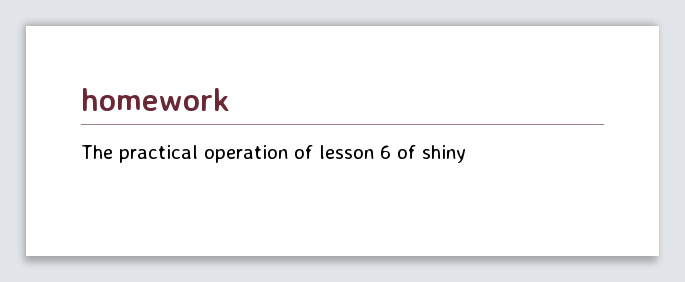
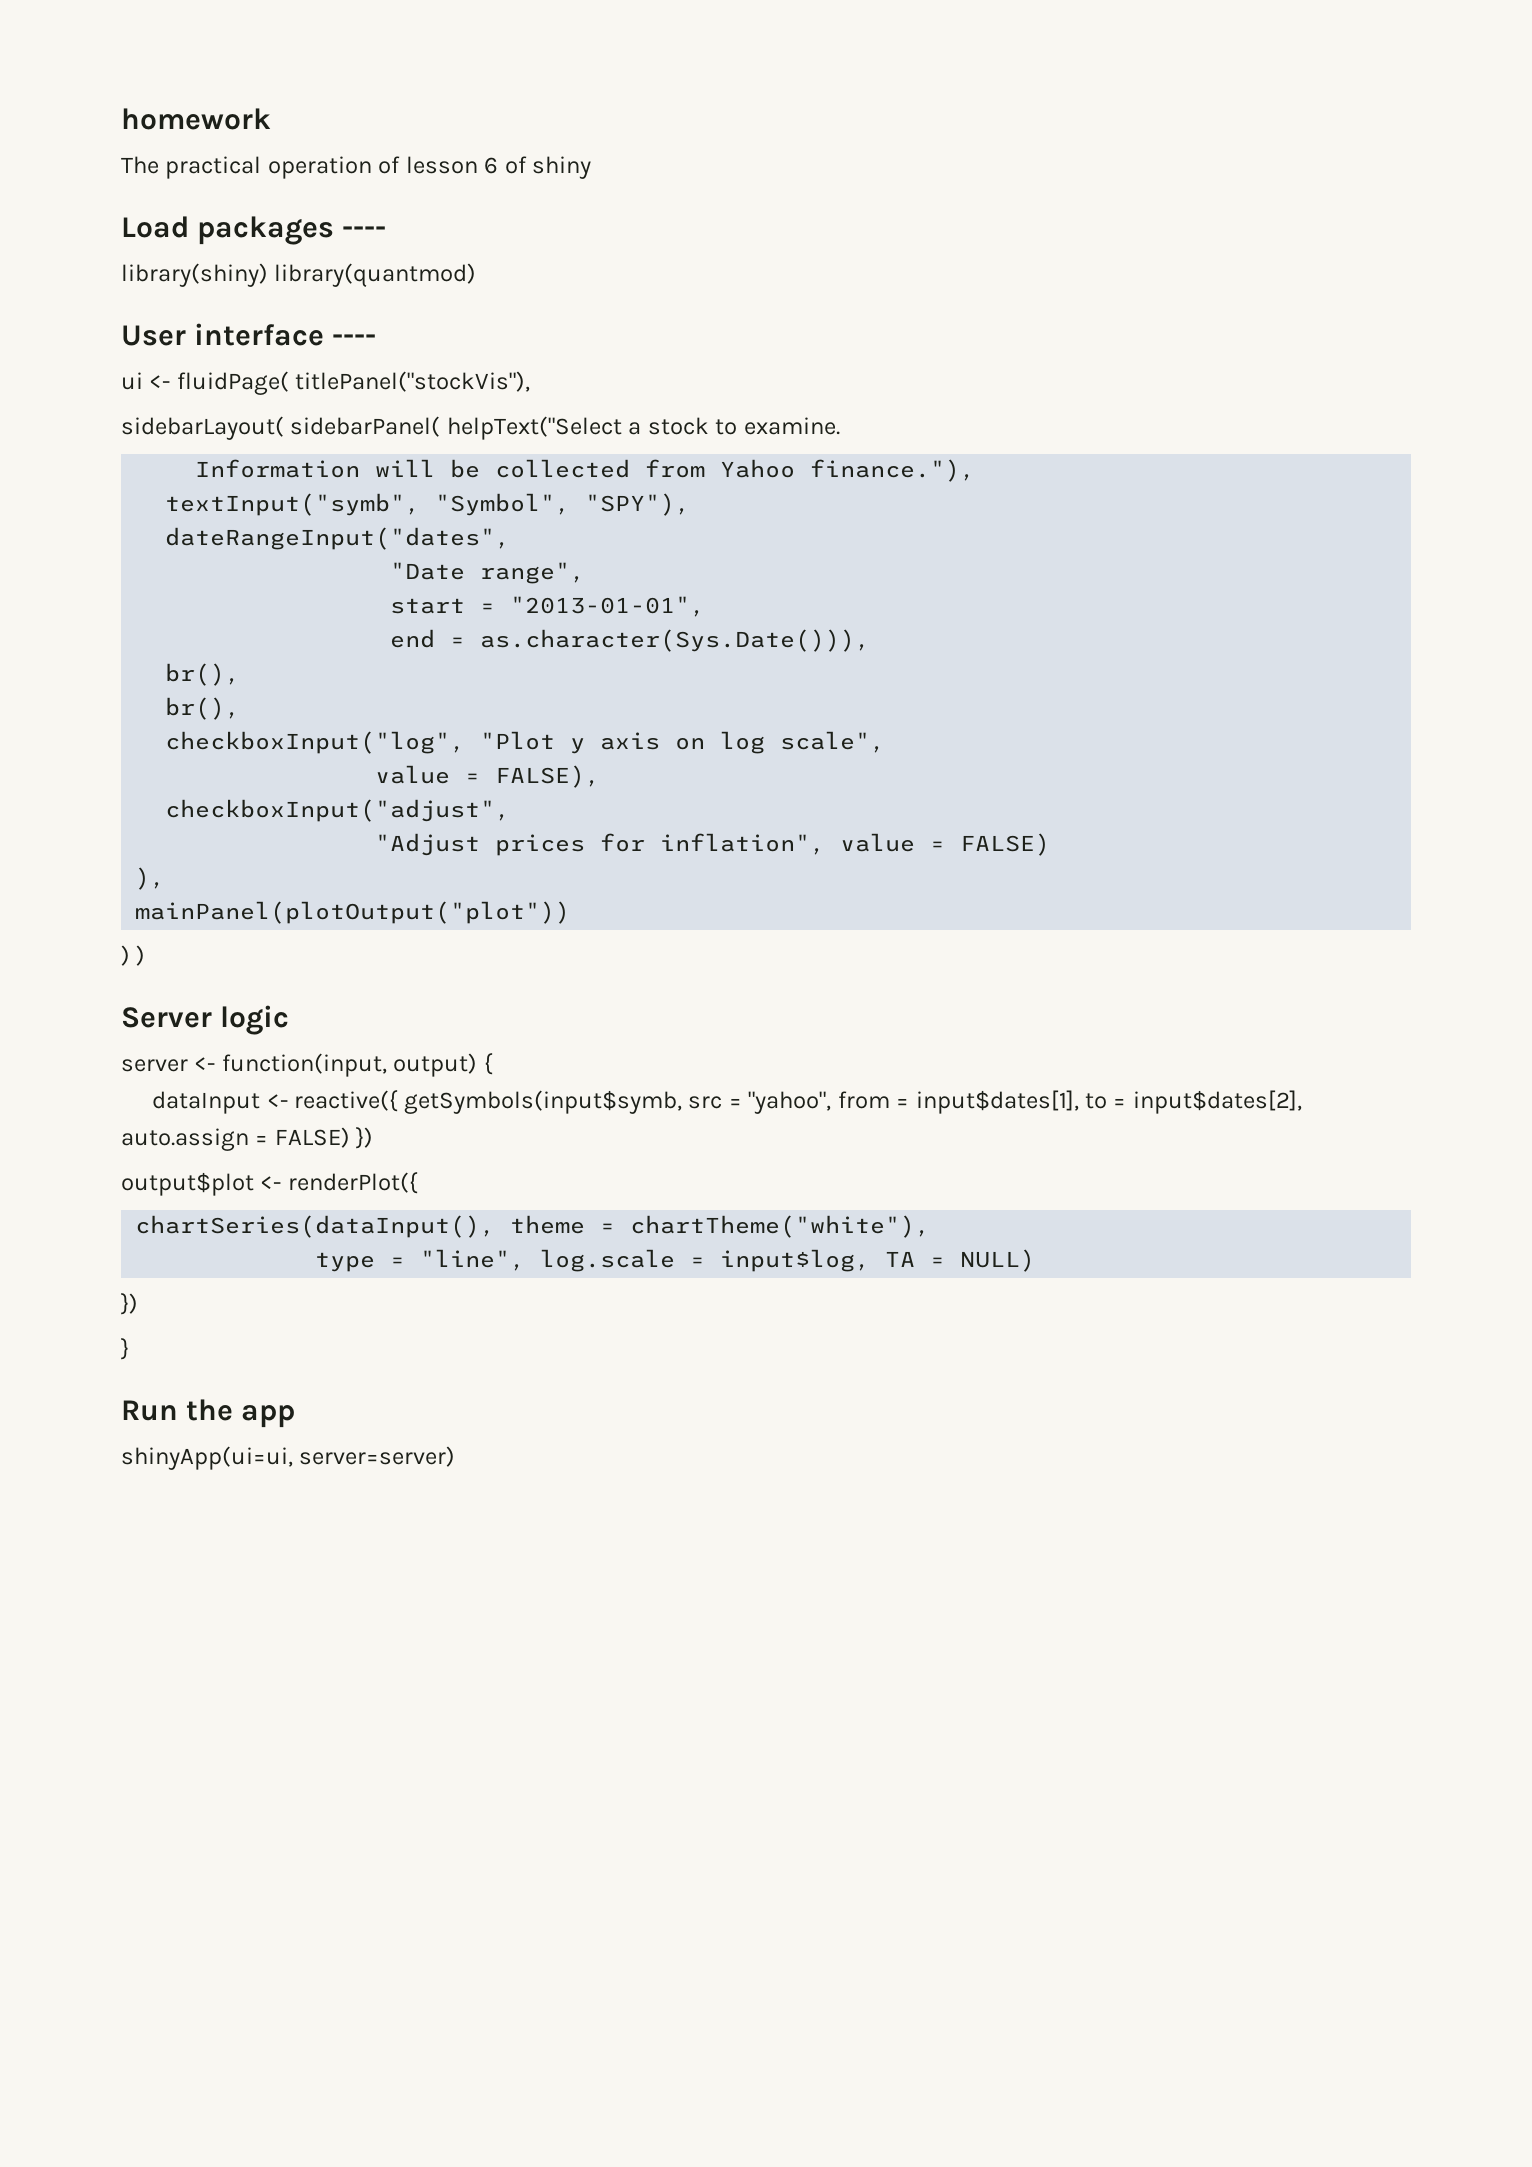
(466, 154) none -> [121,216,387,245] [121,263,477,287] [121,323,377,346] [121,371,531,395] [121,416,840,440] [195,459,976,482] [165,493,691,516] [165,527,511,550] [390,562,586,584] [390,596,706,617] [390,629,871,652] [165,663,241,686] [165,697,241,720] [165,731,886,754] [375,765,601,788] [165,799,511,822] [375,833,1051,856] [135,867,166,890] [135,901,571,924] [121,945,146,966] [121,1005,290,1035] [121,1053,493,1077] [152,1090,1302,1114] [121,1127,374,1151] [121,1172,418,1196] [135,1215,931,1238] [315,1249,1036,1272] [121,1293,138,1315] [121,1338,129,1360] [121,1399,296,1428] [121,1446,456,1470] // Load packages ---- // library(shiny) library(quantmod) // User interface ---- // ui <- fluidPage( titlePanel("stockVis"), // sidebarLayout( sidebarPanel( helpText("Select a stock to examine. // Information will be collected from Yahoo finance."), // textInput("symb", "Symbol", "SPY"), // dateRangeInput("dates", // "Date range", // start = "2013-01-01", // end = as.character(Sys.Date())), // br(), // br(), // checkboxInput("log", "Plot y axis on log scale", // value = FALSE), // checkboxInput("adjust", // "Adjust prices for inflation", value = FALSE) // ), // mainPanel(plotOutput("plot")) // ) ) // Server logic // server <- function(input, output) { // dataInput <- reactive({ getSymbols(input$symb, src = "yahoo", from = input$dates[1], to = input$dates[2], auto.assign = FALSE) }) // output$plot <- renderPlot({ // chartSeries(dataInput(), theme = chartTheme("white"), // type = "line", log.scale = input$log, TA = NULL) // }) // } // Run the app // shinyApp(ui=ui, server=server)

